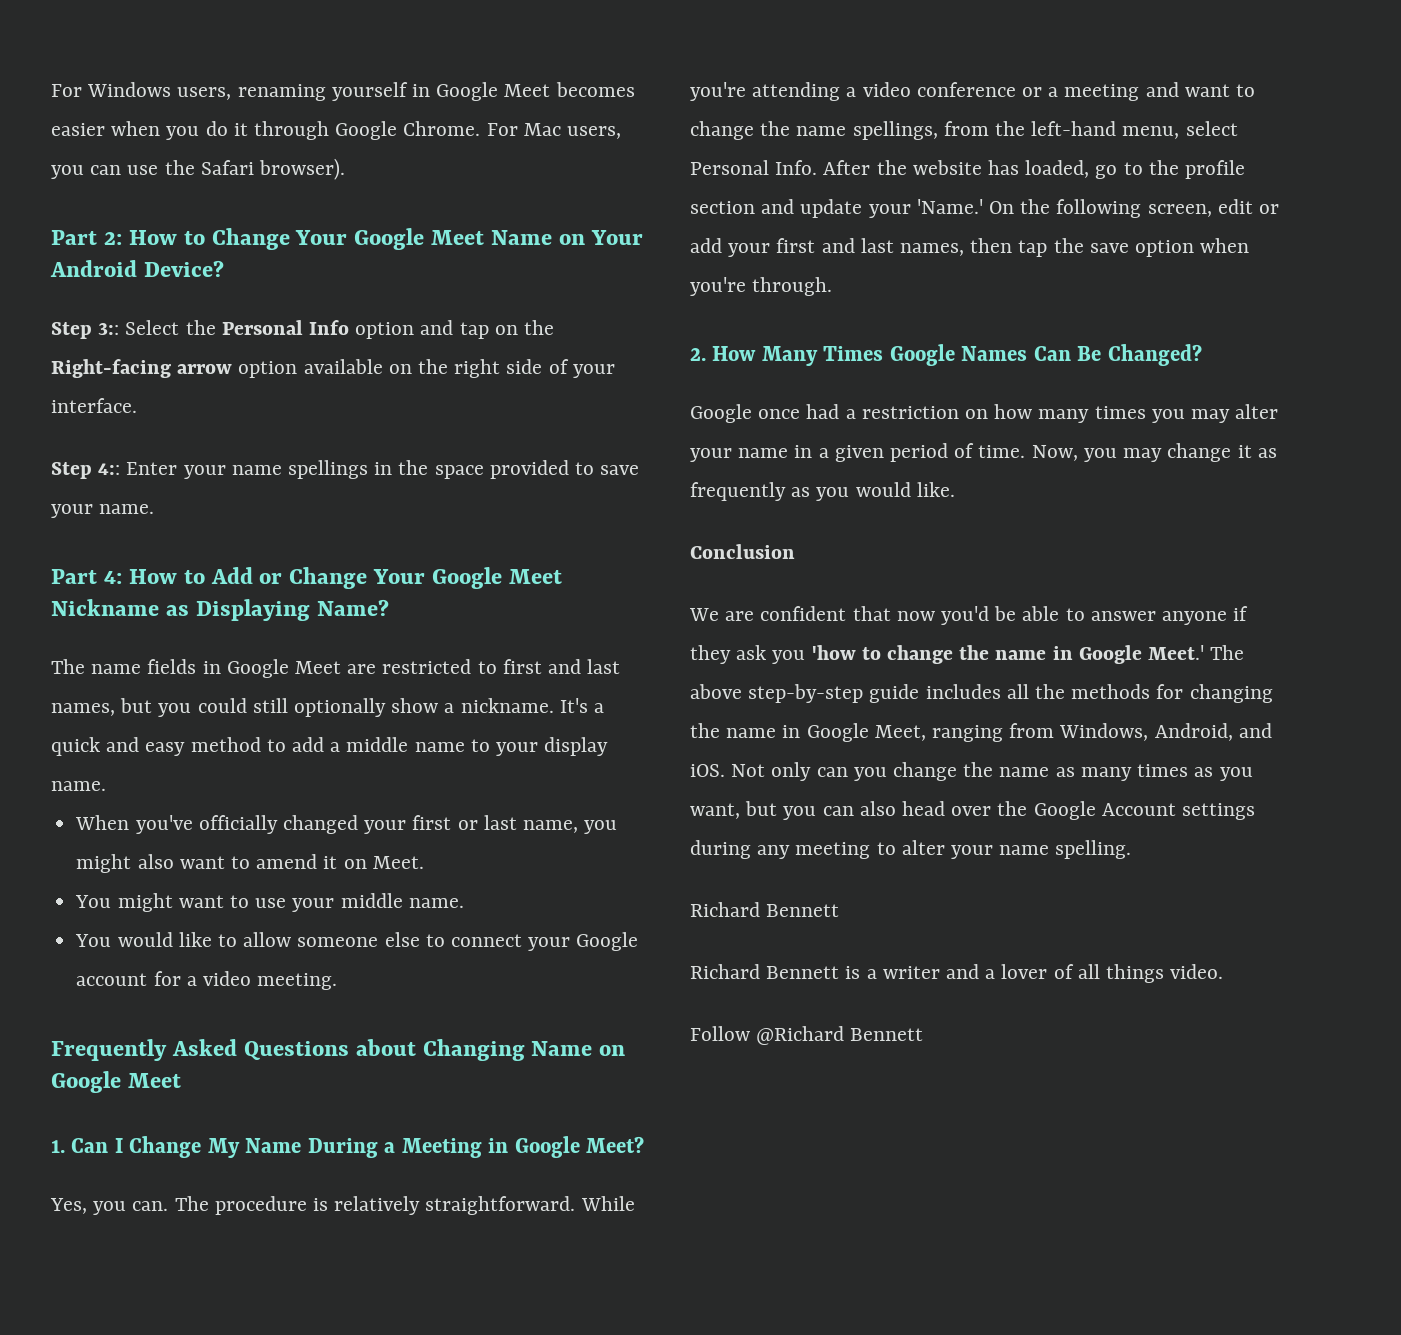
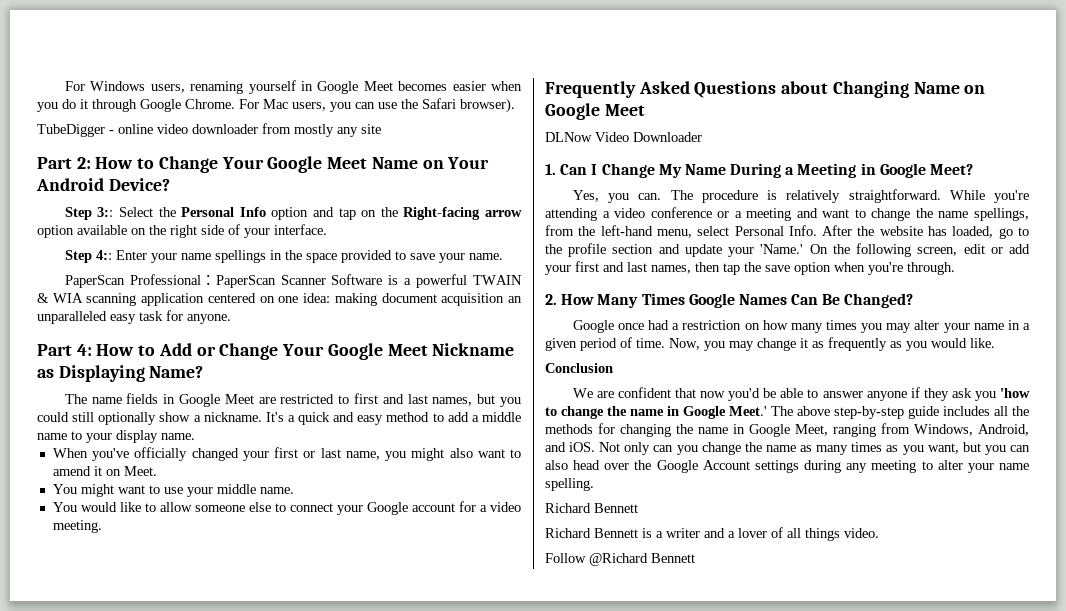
(346, 169) none -> [37,123,381,137] // TubeDigger - online video downloader from mostly any site
(155, 509) none -> [64,274,522,288] [37,293,523,306] [37,310,231,324] // PaperScan Professional：PaperScan Scanner Software is a powerful TWAIN & WIA scanning application centered on one idea: making document acquisition an unparalleled easy task for anyone.
(181, 1080) none -> [545,132,702,142] // DLNow Video Downloader

